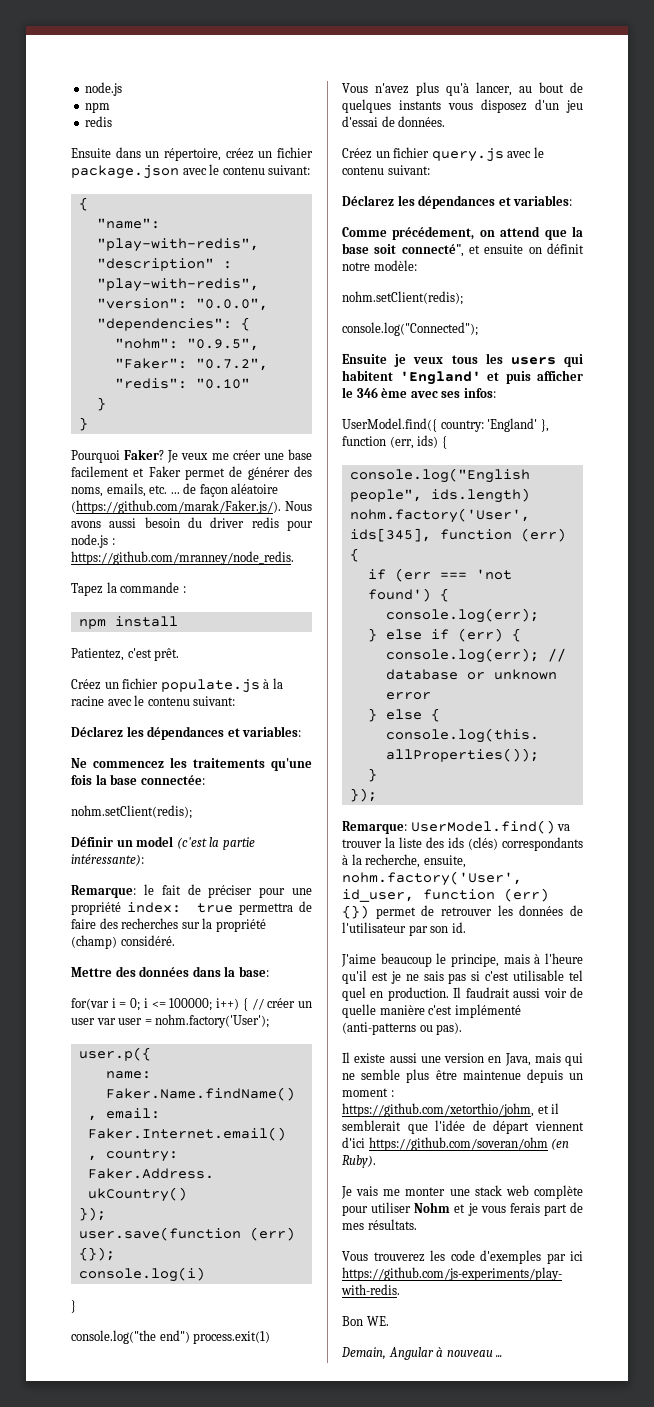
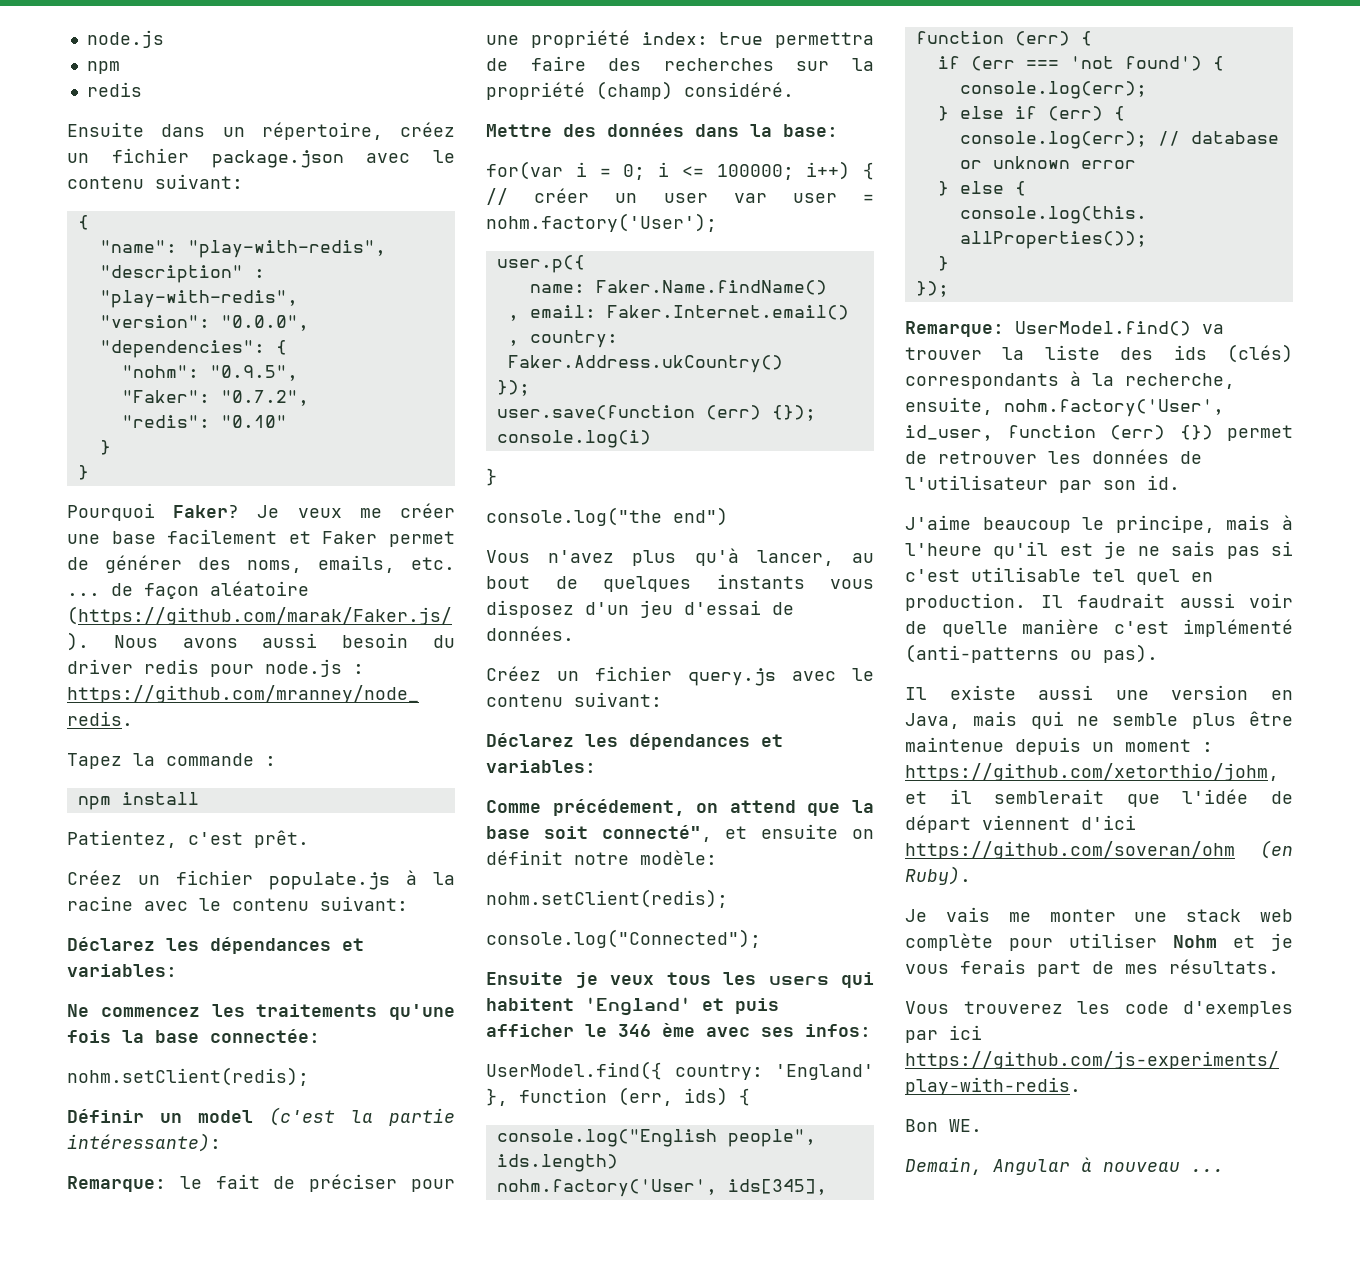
[193,1331,271,1344] process.exit(1) -> (728, 516) none

